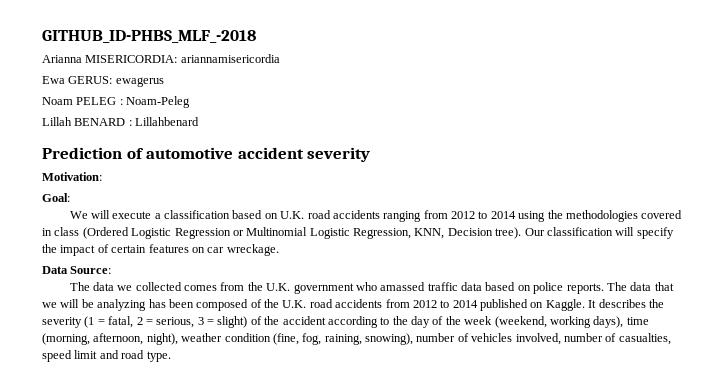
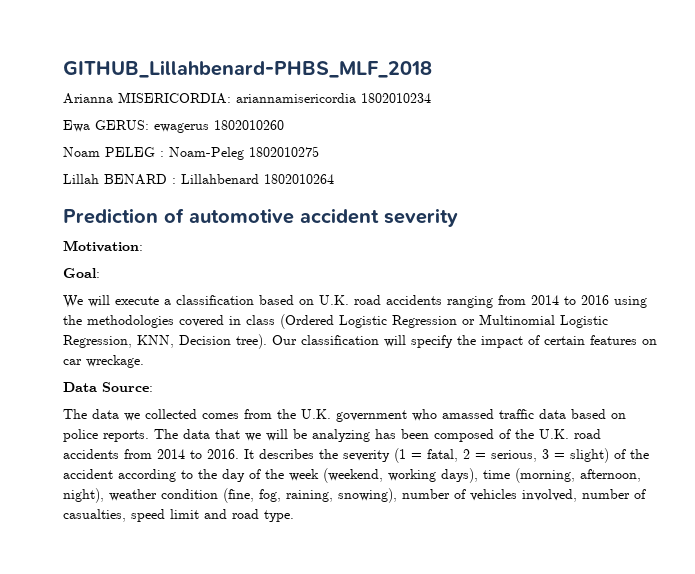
[42,30,256,43] GITHUB_ID-PHBS_MLF_-2018 -> [63,60,432,78] GITHUB_Lillahbenard-PHBS_MLF_2018
(280, 58) none -> [361,93,431,103] 1802010234
(164, 82) none -> [214,120,284,130] 1802010260
(191, 102) none -> [249,146,319,157] 1802010275
(200, 121) none -> [264,174,334,184] 1802010264
[451,211,516,219] 2012 to 2014 -> [531,295,609,305] 2014 to 2016
[412,299,585,311] 2012 to 2014 published on Kaggle. -> [157,449,239,459] 2014 to 2016.

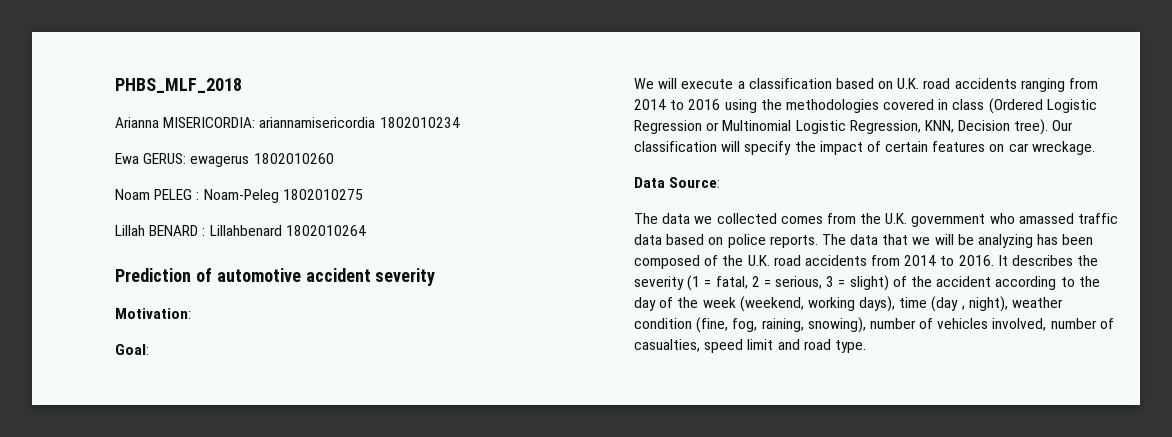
[63,60,432,78] GITHUB_Lillahbenard-PHBS_MLF_2018 -> [115,78,242,93] PHBS_MLF_2018
[515,468,641,483] (morning, afternoon, -> [931,296,965,312] (day ,

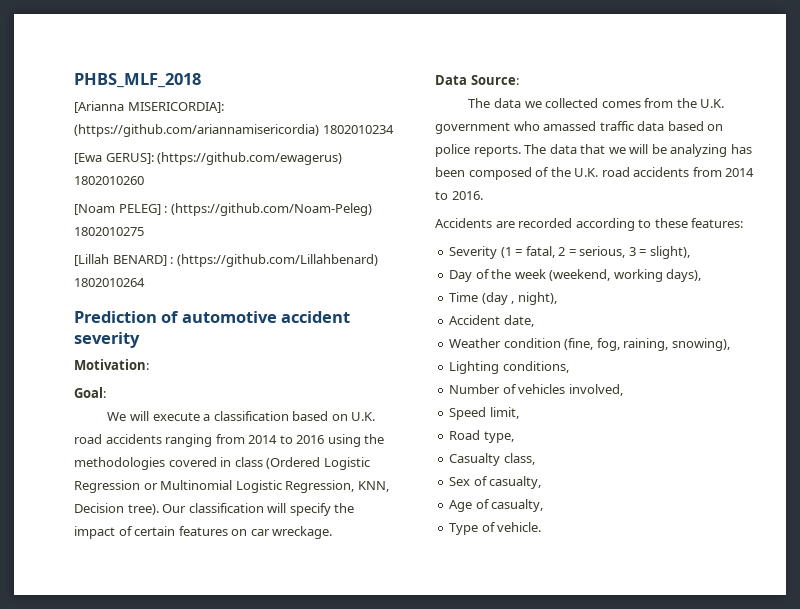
[115,117,460,128] [115,153,334,167] [115,189,363,203] [115,225,282,236] Arianna MISERICORDIA: ariannamisericordia 1802010234 // Ewa GERUS: ewagerus 1802010260 // Noam PELEG : Noam-Peleg 1802010275 // Lillah BENARD : Lillahbenard -> [74,101,224,113] [74,124,394,137] [74,152,343,165] [74,176,144,185] [74,203,372,216] [74,227,144,236] [74,254,378,267] [Arianna MISERICORDIA]: (https://github.com/ariannamisericordia) 1802010234 // [Ewa GERUS]: (https://github.com/ewagerus) 1802010260 // [Noam PELEG] : (https://github.com/Noam-Peleg) 1802010275 // [Lillah BENARD] : (https://github.com/Lillahbenard)
[997,255,1099,266] [634,276,684,290] It describes the severity -> [435,218,744,231] [449,246,498,259] // Accidents are recorded according to these features: // Severity
[849,275,1100,291] [634,297,656,311] slight) of the accident according to the day -> [649,246,690,259] [449,270,473,282] slight), // Day
[899,297,928,308] time -> [449,292,479,302] // Time
[1012,297,1064,308] weather -> [449,315,534,327] [449,338,502,348] // Accident date, // Weather
[869,318,916,329] number -> [449,361,569,374] [449,384,501,394] // Lighting conditions, // Number
[1050,318,1114,329] [634,339,866,353] number of casualties, speed limit and road type. -> [449,407,519,420] [449,430,514,443] [449,453,535,466] [449,476,542,489] [449,499,544,512] [449,522,542,535] // Speed limit, // Road type, // Casualty class, // Sex of casualty, // Age of casualty, // Type of vehicle.

